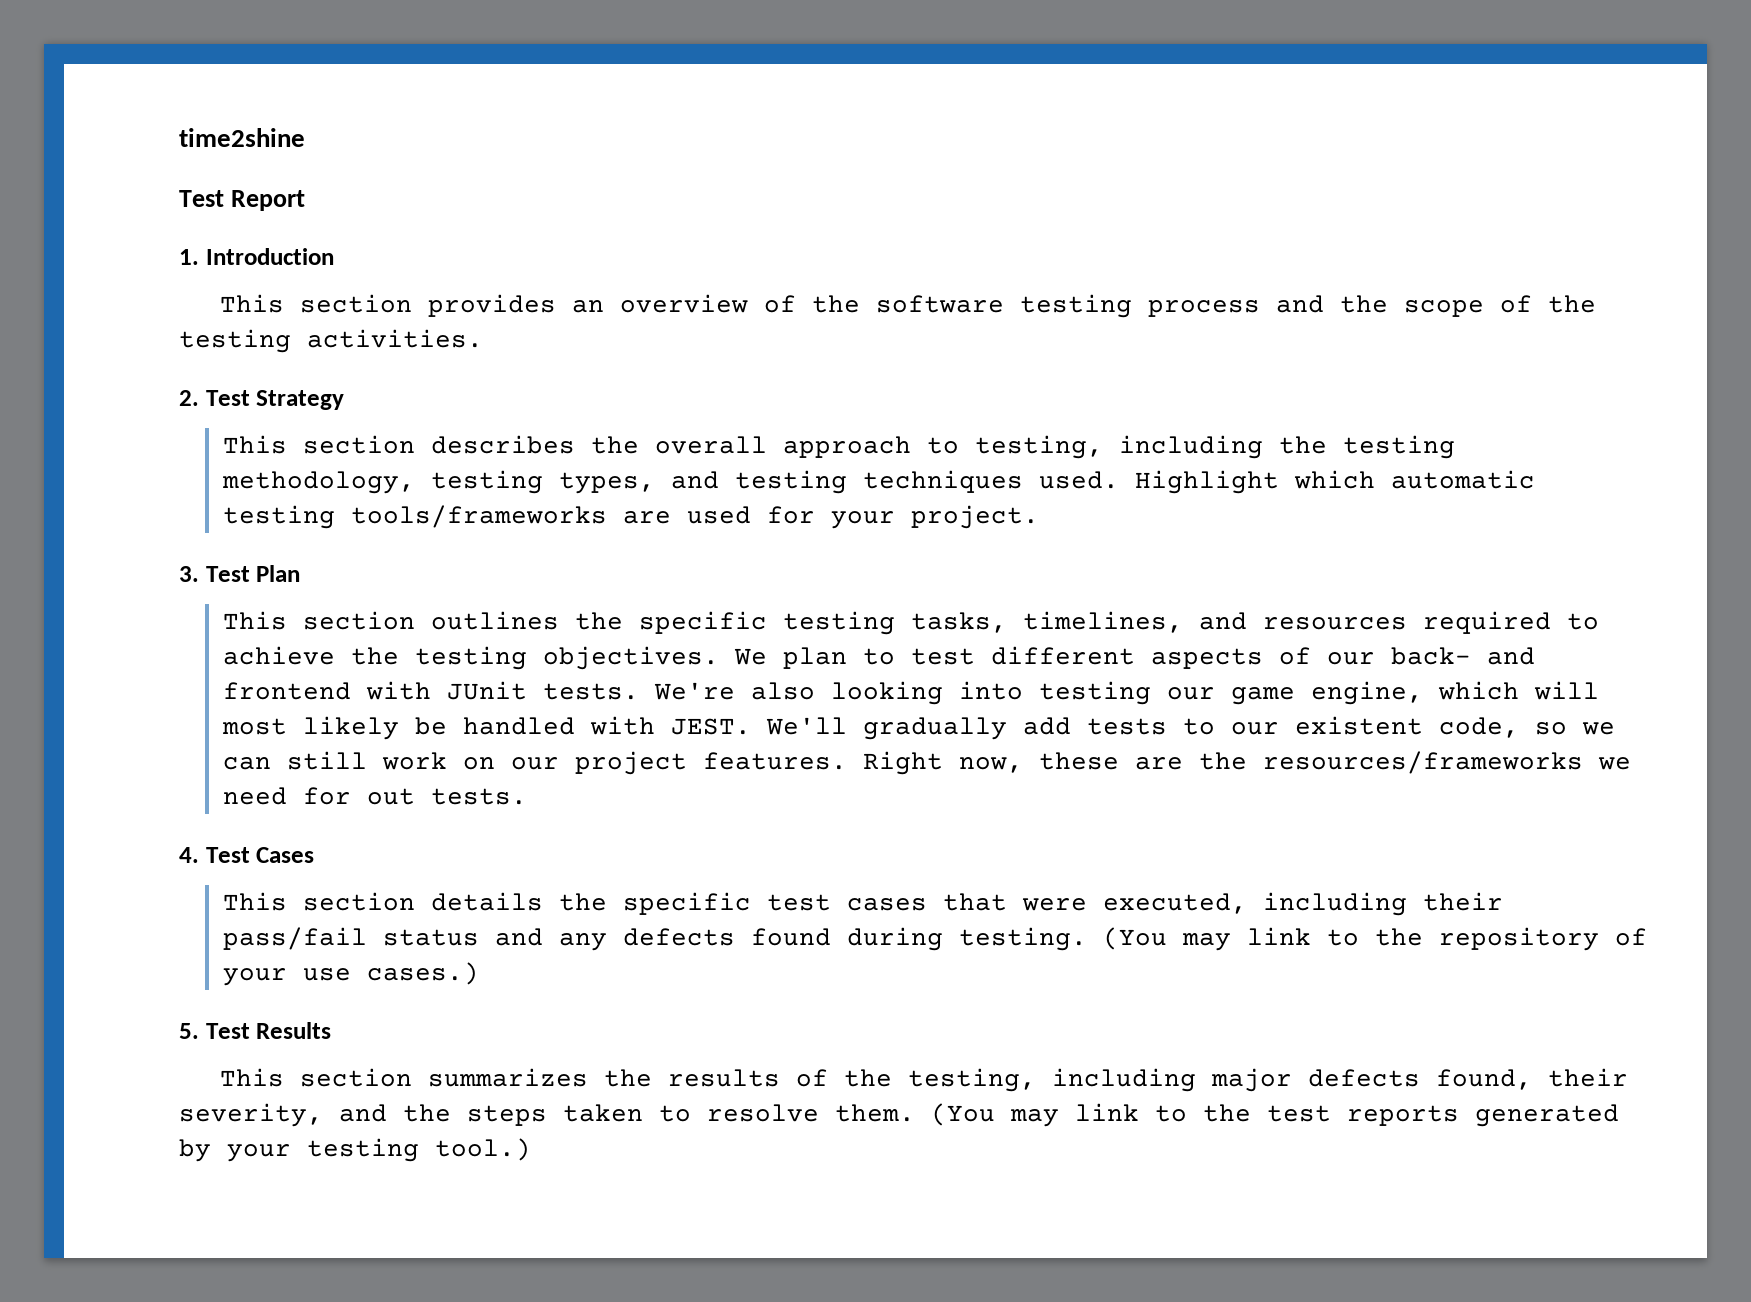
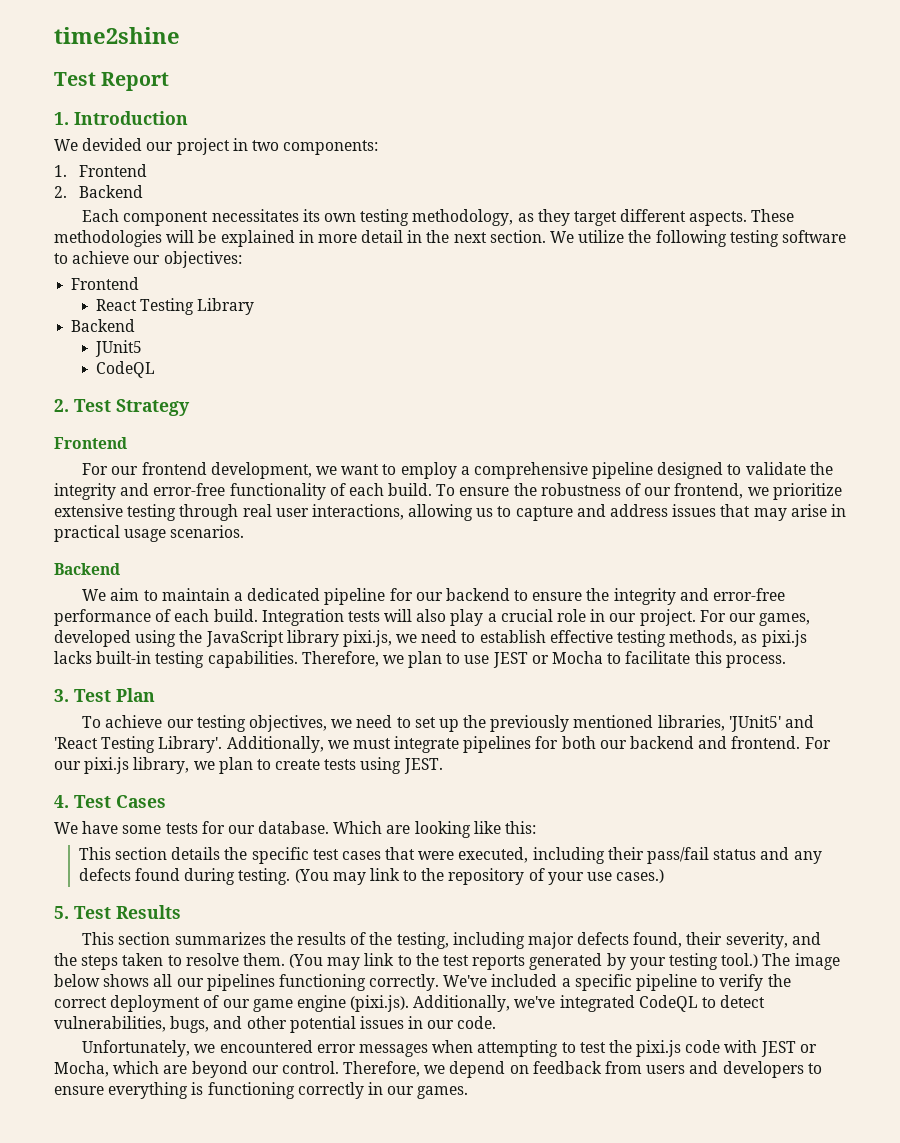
[220,294,1597,318] [179,329,483,353] [179,390,345,410] [222,435,1455,459] [221,470,1535,494] [222,505,1039,529] [179,565,301,582] [222,611,1599,635] [222,646,1535,670] [222,681,1599,705] [221,716,1615,740] [222,751,1631,775] [222,787,527,805] [179,847,315,863] This section provides an overview of the software testing process and the scope of the testing activities. // 2. Test Strategy // This section describes the overall approach to testing, including the testing methodology, testing types, and testing techniques used. Highlight which automatic testing tools/frameworks are used for your project. // 3. Test Plan // This section outlines the specific testing tasks, timelines, and resources required to achieve the testing objectives. We plan to test different aspects of our back- and frontend with JUnit tests. We're also looking into testing our game engine, which will most likely be handled with JEST. We'll gradually add tests to our existent code, so we can still work on our project features. Right now, these are the resources/frameworks we need for out tests. // 4. Test Cases -> [54,138,379,155] [54,164,147,177] [54,185,143,198] [82,209,795,226] [54,230,846,247] [54,251,242,268] [71,277,140,290] [95,298,255,315] [71,319,136,332] [94,340,142,357] [95,361,155,378] [54,399,190,416] [54,437,127,449] [82,462,833,479] [54,483,842,500] [54,504,846,521] [54,525,245,542] [54,563,120,575] [82,588,785,605] [54,609,811,626] [54,630,807,647] [54,651,786,668] [54,688,155,702] [82,715,814,732] [54,736,831,753] [54,757,443,774] [54,795,166,808] [54,821,537,838] We devided our project in two components: // 1. Frontend // 2. Backend // Each component necessitates its own testing methodology, as they target different aspects. These methodologies will be explained in more detail in the next section. We utilize the following testing software to achieve our objectives: // Frontend // React Testing Library // Backend // JUnit5 // CodeQL // 2. Test Strategy // Frontend // For our frontend development, we want to employ a comprehensive pipeline designed to validate the integrity and error-free functionality of each build. To ensure the robustness of our frontend, we prioritize extensive testing through real user interactions, allowing us to capture and address issues that may arise in practical usage scenarios. // Backend // We aim to maintain a dedicated pipeline for our backend to ensure the integrity and error-free performance of each build. Integration tests will also play a crucial role in our project. For our games, developed using the JavaScript library pixi.js, we need to establish effective testing methods, as pixi.js lacks built-in testing capabilities. Therefore, we plan to use JEST or Mocha to facilitate this process. // 3. Test Plan // To achieve our testing objectives, we need to set up the previously mentioned libraries, 'JUnit5' and 'React Testing Library'. Additionally, we must integrate pipelines for both our backend and frontend. For our pixi.js library, we plan to create tests using JEST. // 4. Test Cases // We have some tests for our database. Which are looking like this:
(531, 1149) none -> [762,953,840,970] [54,974,791,991] [54,995,766,1012] [54,1016,497,1033] [82,1040,817,1057] [54,1061,822,1078] [54,1082,469,1099] The image below shows all our pipelines functioning correctly. We've included a specific pipeline to verify the correct deployment of our game engine (pixi.js). Additionally, we've integrated CodeQL to detect vulnerabilities, bugs, and other potential issues in our code. // Unfortunately, we encountered error messages when attempting to test the pixi.js code with JEST or Mocha, which are beyond our control. Therefore, we depend on feedback from users and developers to ensure everything is functioning correctly in our games.

